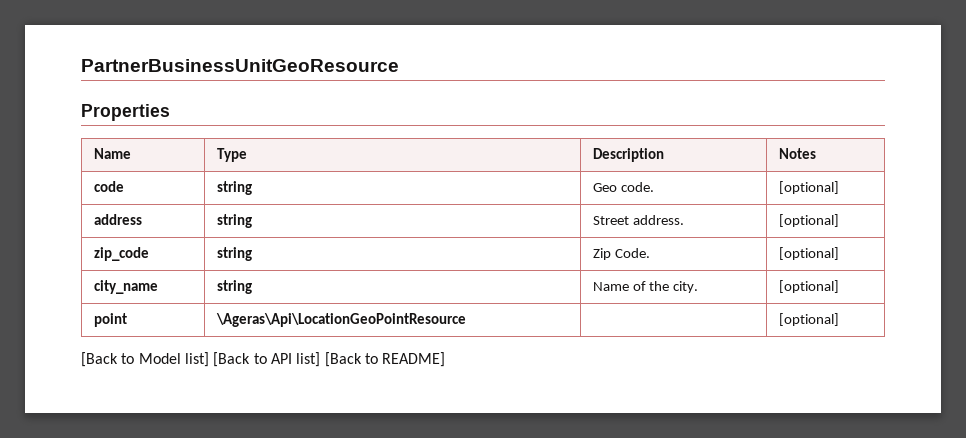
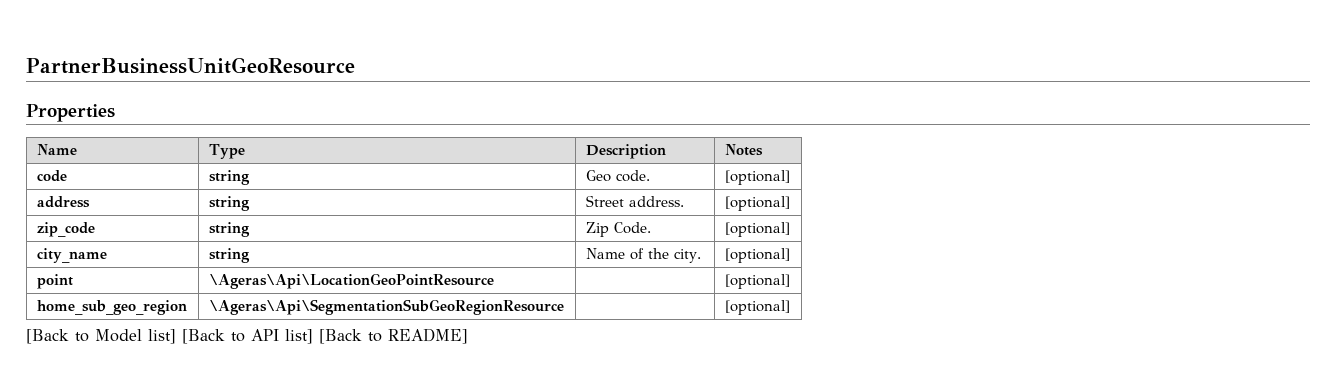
(839, 319) none -> [36,300,187,315] [208,299,564,315] [724,300,790,315] // home_sub_geo_region | \Ageras\Api\SegmentationSubGeoRegionResource | | [optional]

